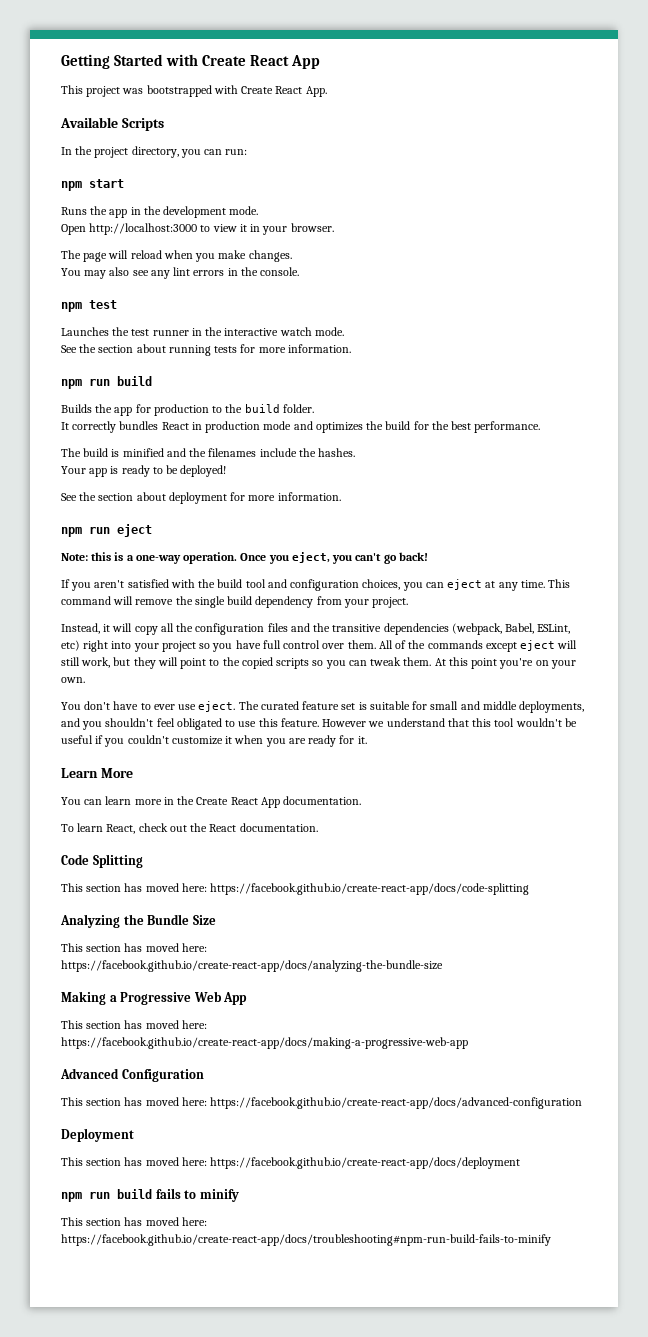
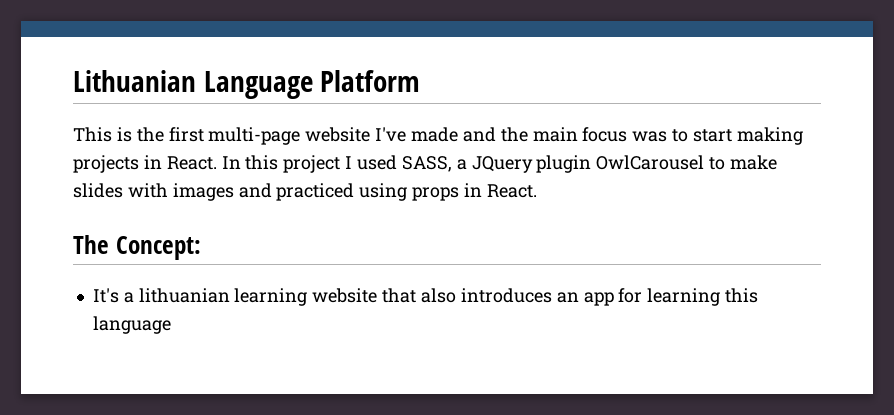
[61,54,321,69] [61,85,327,97] [60,117,164,131] [61,146,248,158] [61,179,124,191] [61,206,259,218] [61,223,334,235] [61,250,292,262] [61,267,300,279] [61,300,117,312] [61,327,344,336] [61,344,351,356] [61,376,152,389] [61,404,314,416] [61,421,541,433] [61,448,356,457] [61,465,227,477] [61,492,341,504] [61,524,152,537] [61,552,428,564] [61,579,571,591] [61,596,409,608] [61,623,571,635] [61,640,578,652] [61,657,576,669] [61,677,85,683] [61,701,585,713] [61,718,577,730] [61,735,367,747] [61,768,133,778] [61,796,362,808] [61,823,318,834] [61,854,143,868] [61,883,530,895] [60,914,216,928] [61,943,207,952] [61,960,443,972] [61,991,248,1005] [61,1020,207,1029] [61,1037,468,1049] [60,1068,204,1082] [61,1097,583,1109] [61,1128,134,1142] [61,1157,521,1169] [61,1188,239,1202] [61,1217,207,1226] [61,1234,551,1246] Getting Started with Create React App // This project was bootstrapped with Create React App. // Available Scripts // In the project directory, you can run: // npm start // Runs the app in the development mode. // Open http://localhost:3000 to view it in your browser. // The page will reload when you make changes. // You may also see any lint errors in the console. // npm test // Launches the test runner in the interactive watch mode. // See the section about running tests for more information. // npm run build // Builds the app for production to the build folder. // It correctly bundles React in production mode and optimizes the build for the best performance. // The build is minified and the filenames include the hashes. // Your app is ready to be deployed! // See the section about deployment for more information. // npm run eject // Note: this is a one-way operation. Once you eject, you can't go back! // If you aren't satisfied with the build tool and configuration choices, you can eject at any time. This command will remove the single build dependency from your project. // Instead, it will copy all the configuration files and the transitive dependencies (webpack, Babel, ESLint, etc) right into your project so you have full control over them. All of the commands except eject will still work, but they will point to the copied scripts so you can tweak them. At this point you're on your own. // You don't have to ever use eject. The curated feature set is suitable for small and middle deployments, and you shouldn't feel obligated to use this feature. However we understand that this tool wouldn't be useful if you couldn't customize it when you are ready for it. // Learn More // You can learn more in the Create React App documentation. // To learn React, check out the React documentation. // Code Splitting // This section has moved here: https://facebook.github.io/create-react-app/docs/code-splitting // Analyzing the Bundle Size // This section has moved here: https://facebook.github.io/create-react-app/docs/analyzing-the-bundle-size // Making a Progressive Web App // This section has moved here: https://facebook.github.io/create-react-app/docs/making-a-progressive-web-app // Advanced Configuration // This section has moved here: https://facebook.github.io/create-react-app/docs/advanced-configuration // Deployment // This section has moved here: https://facebook.github.io/create-react-app/docs/deployment // npm run build fails to minify // This section has moved here: https://facebook.github.io/create-react-app/docs/troubleshooting#npm-run-build-fails-to-minify -> [73,70,421,99] [73,127,803,145] [73,155,778,173] [73,183,537,201] [73,235,201,260] [92,288,759,306] [92,316,171,334] Lithuanian Language Platform // This is the first multi-page website I've made and the main focus was to start making projects in React. In this project I used SASS, a JQuery plugin OwlCarousel to make slides with images and practiced using props in React. // The Concept: // It's a lithuanian learning website that also introduces an app for learning this language

